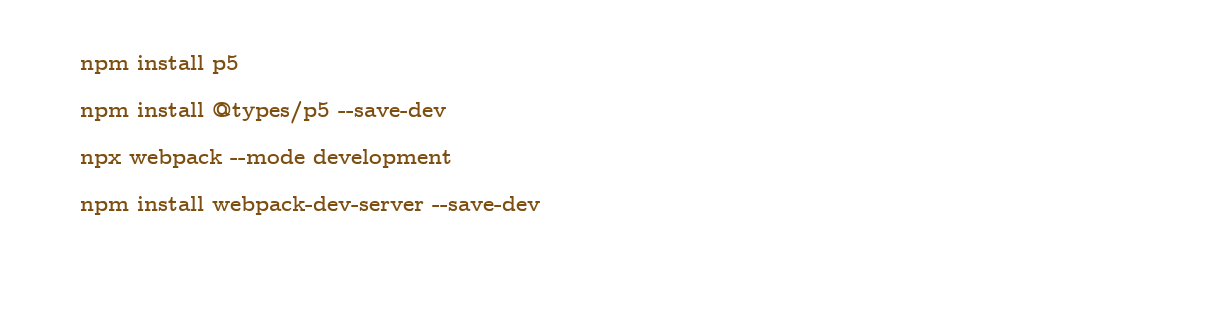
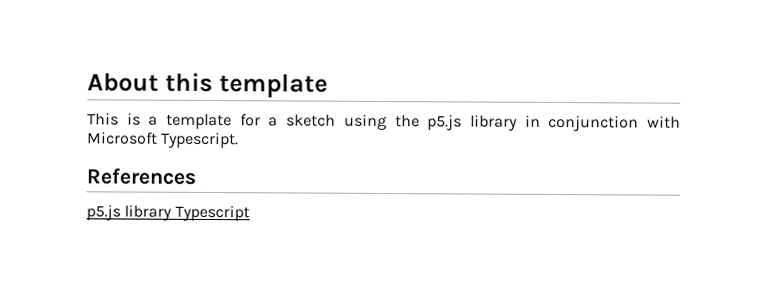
[80,55,239,74] [80,101,446,124] [80,149,452,168] [80,196,540,215] npm install p5 // npm install @types/p5 --save-dev // npx webpack --mode development // npm install webpack-dev-server --save-dev -> [87,72,328,98] [87,112,682,132] [87,131,240,149] [86,168,196,185] [86,204,250,222] About this template // This is a template for a sketch using the p5.js library in conjunction with Microsoft Typescript. // References // p5.js library Typescript

